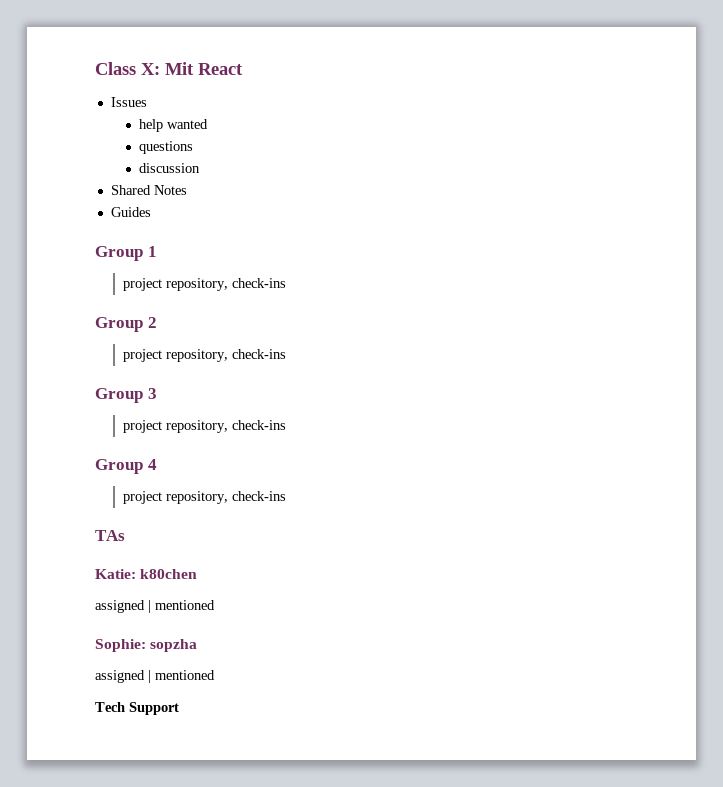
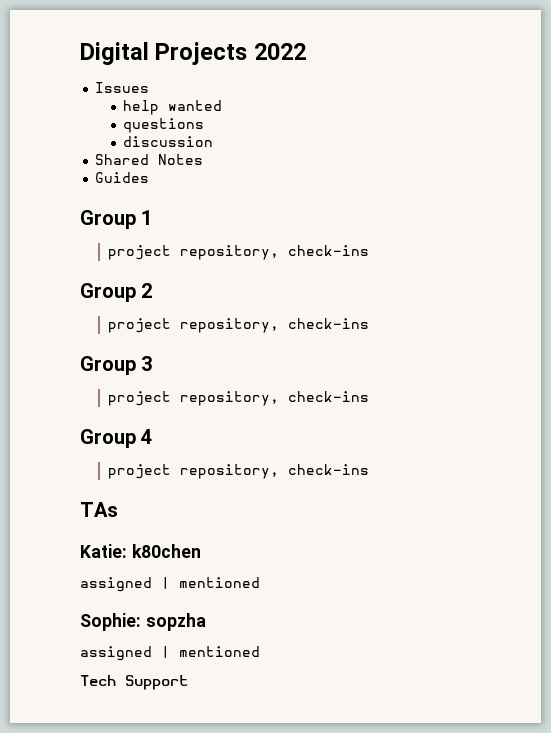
[95,62,243,75] Class X: Mit React -> [80,42,306,65] Digital Projects 2022

